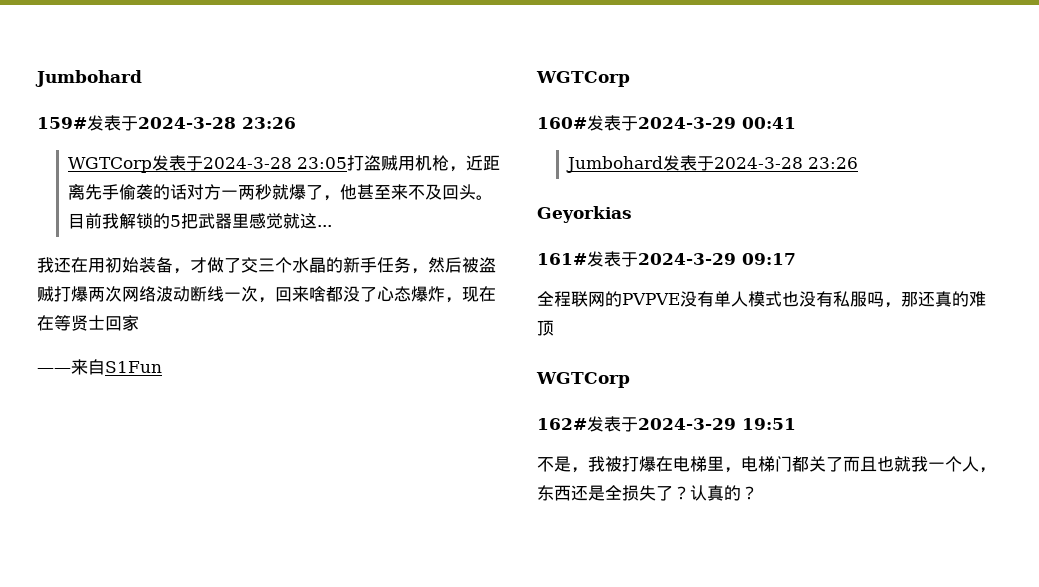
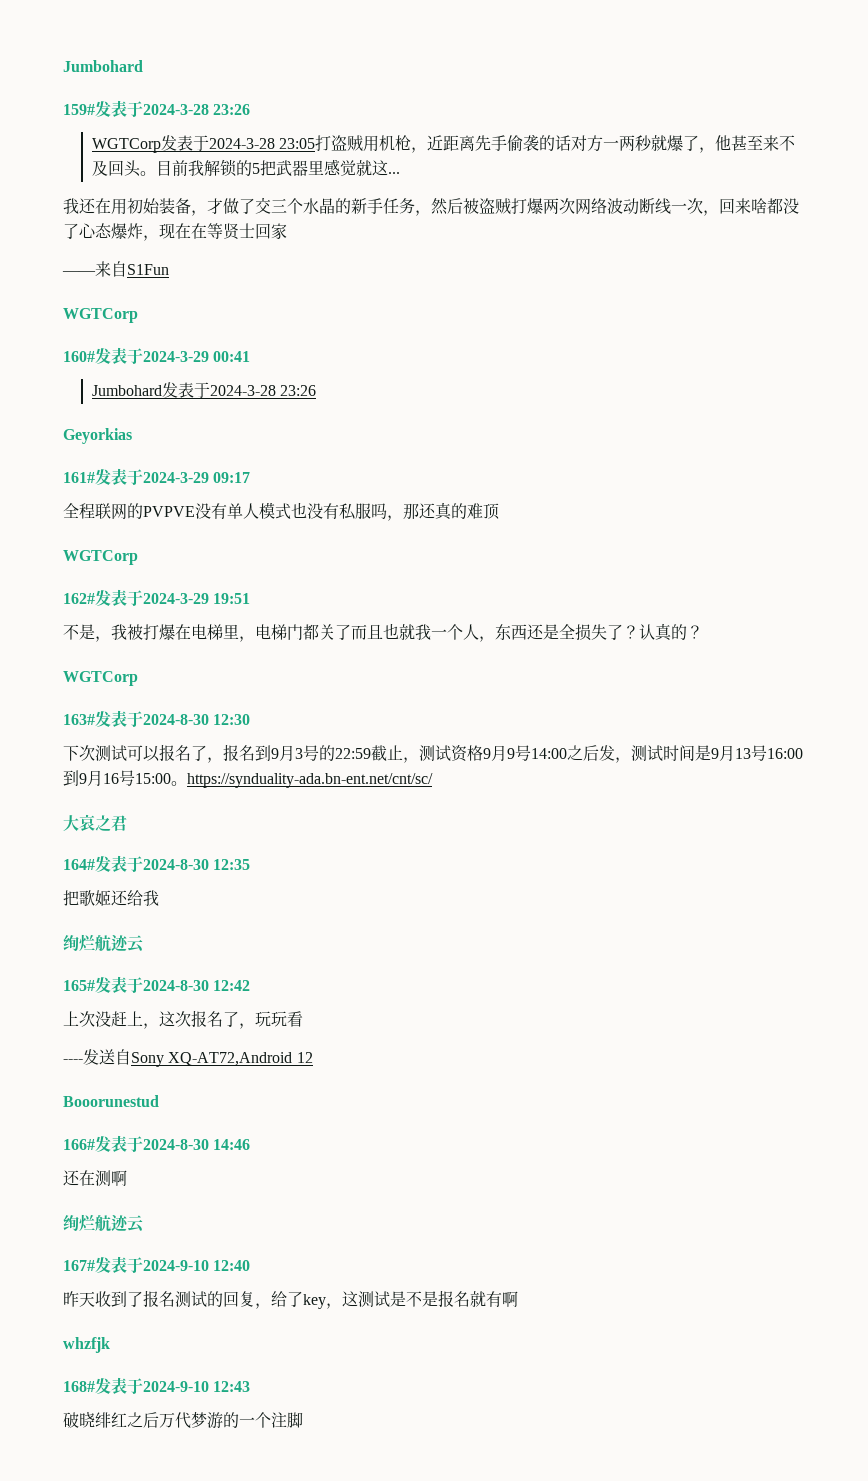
(758, 493) none -> [63,671,138,686] [63,710,251,727] [63,744,803,763] [63,770,433,788] [63,814,127,832] [63,855,251,872] [63,890,159,906] [63,934,144,953] [63,976,251,993] [63,1010,303,1029] [63,1049,313,1067] [63,1095,159,1107] [63,1135,251,1152] [63,1170,127,1186] [63,1214,144,1233] [63,1256,251,1273] [63,1290,518,1309] [63,1337,110,1353] [63,1377,251,1394] [63,1411,303,1429] // WGTCorp // 163#发表于2024-8-30 12:30 // 下次测试可以报名了，报名到9月3号的22:59截止，测试资格9月9号14:00之后发，测试时间是9月13号16:00到9月16号15:00。https://synduality-ada.bn-ent.net/cnt/sc/ // 大哀之君 // 164#发表于2024-8-30 12:35 // 把歌姬还给我 // 绚烂航迹云 // 165#发表于2024-8-30 12:42 // 上次没赶上，这次报名了，玩玩看 // ----发送自Sony XQ-AT72,Android 12 // Booorunestud // 166#发表于2024-8-30 14:46 // 还在测啊 // 绚烂航迹云 // 167#发表于2024-9-10 12:40 // 昨天收到了报名测试的回复，给了key，这测试是不是报名就有啊 // whzfjk // 168#发表于2024-9-10 12:43 // 破晓绯红之后万代梦游的一个注脚

